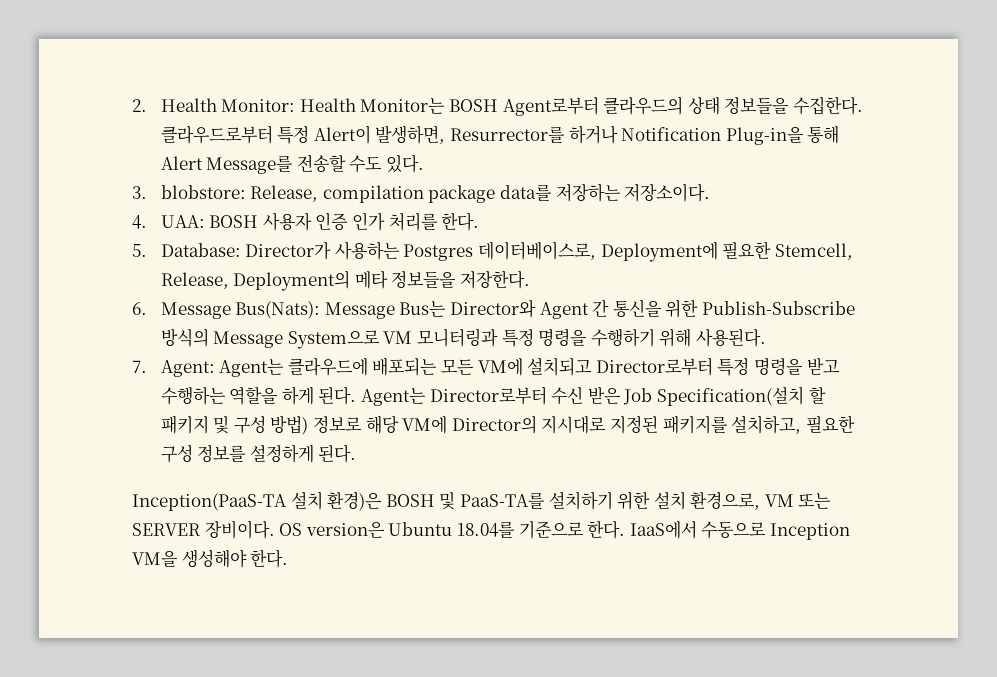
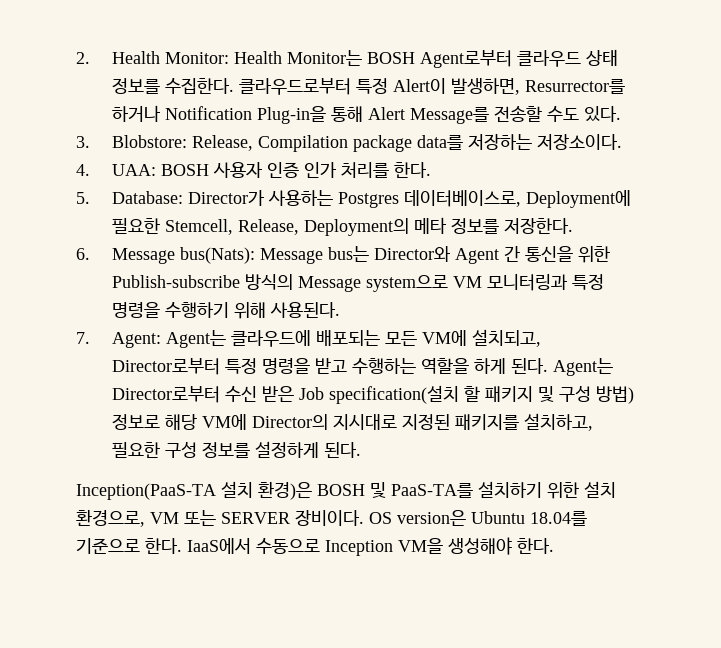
[603,96,790,115] 클라우드의 상태 정보들을 -> [516,49,618,67] [111,78,160,94] 클라우드 상태 정보를
[160,185,424,203] blobstore: Release, compilation -> [111,135,348,152] Blobstore: Release, Compilation
[391,271,457,288] 정보들을 -> [450,218,499,234] 정보를
[235,301,447,319] Bus(Nats): Message Bus는 -> [179,246,369,264] bus(Nats): Message bus는
[701,301,855,315] Publish-Subscribe -> [111,275,240,288] Publish-subscribe
[287,330,380,349] System으로 -> [365,275,448,292] system으로
[527,357,593,376] 설치되고 -> [471,329,541,347] 설치되고,
[656,386,804,406] Specification(설치 -> [328,385,459,404] specification(설치

